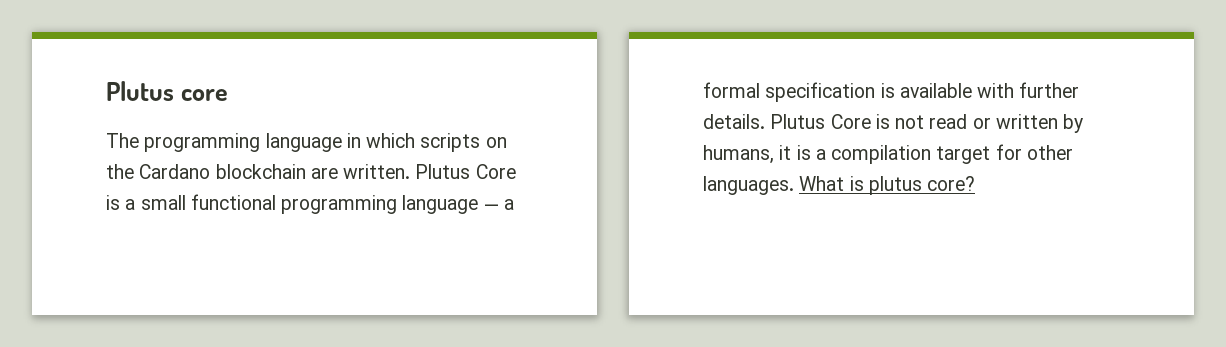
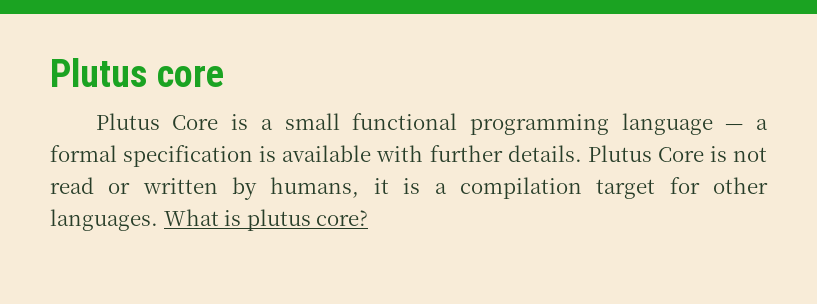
[106,133,507,152] [106,164,411,179] The programming language in which scripts on the Cardano blockchain are written. -> (225, 76) none

